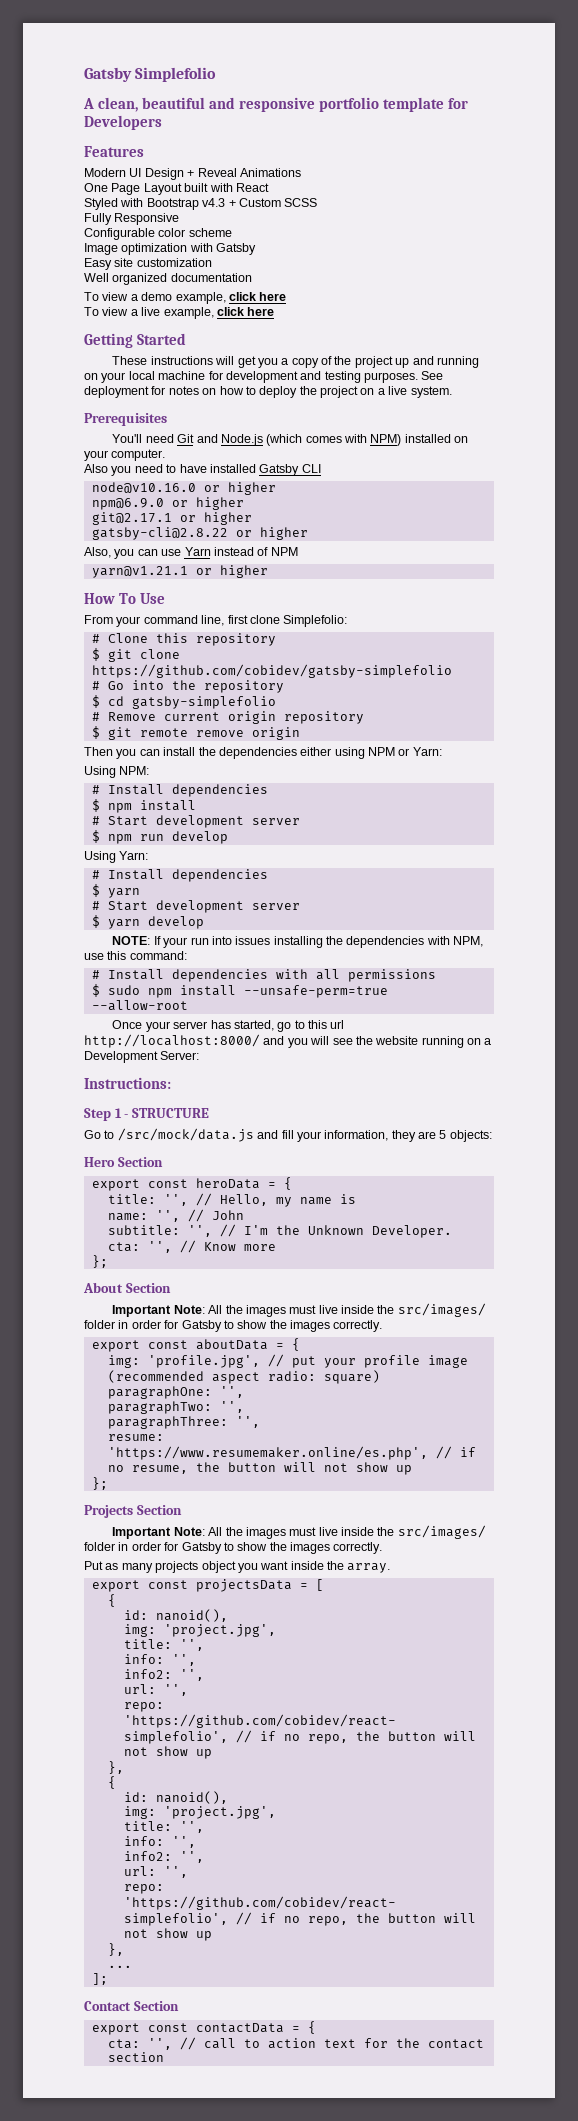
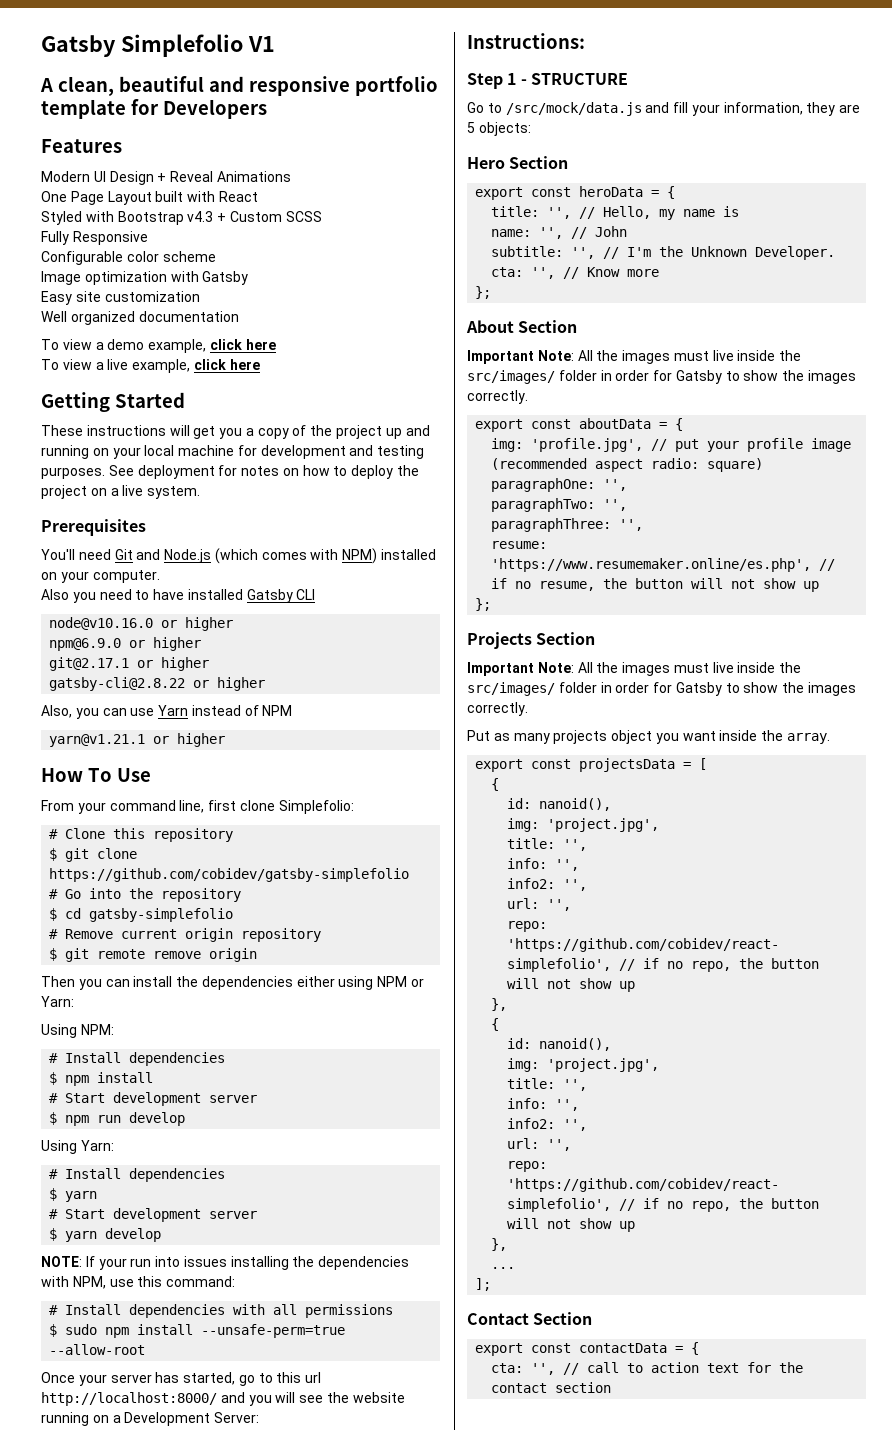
(217, 74) none -> [247,36,275,52] V1

